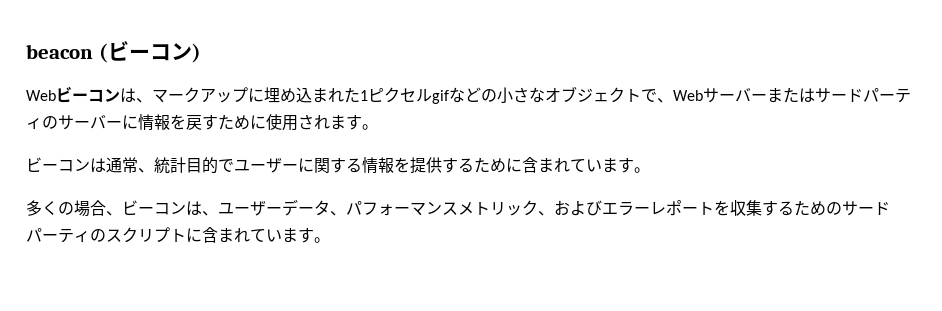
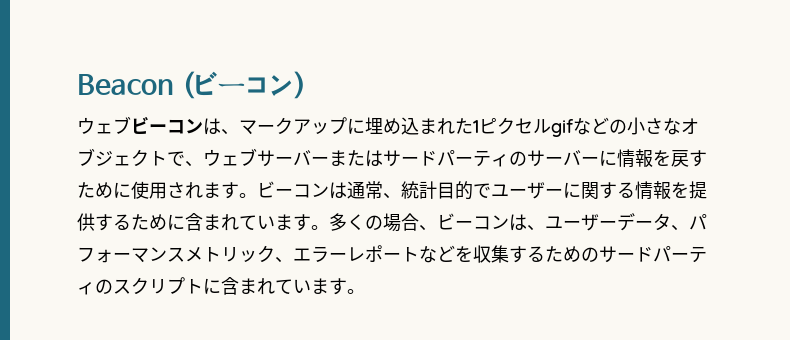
[26,44,93,59] beacon -> [77,74,174,95] Beacon
[26,90,56,101] Web -> [77,116,131,134] ウェブ
[673,90,703,101] Web -> [203,148,257,166] ウェブ
(378, 127) // -> (257, 195) none
(650, 170) // -> (329, 227) none
[554,200,602,216] および -> (293, 260) none
(714, 208) none -> [419,245,455,263] など

